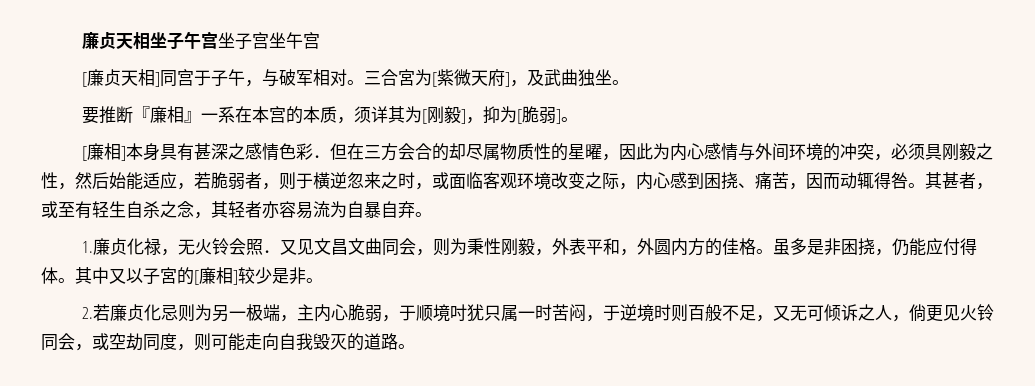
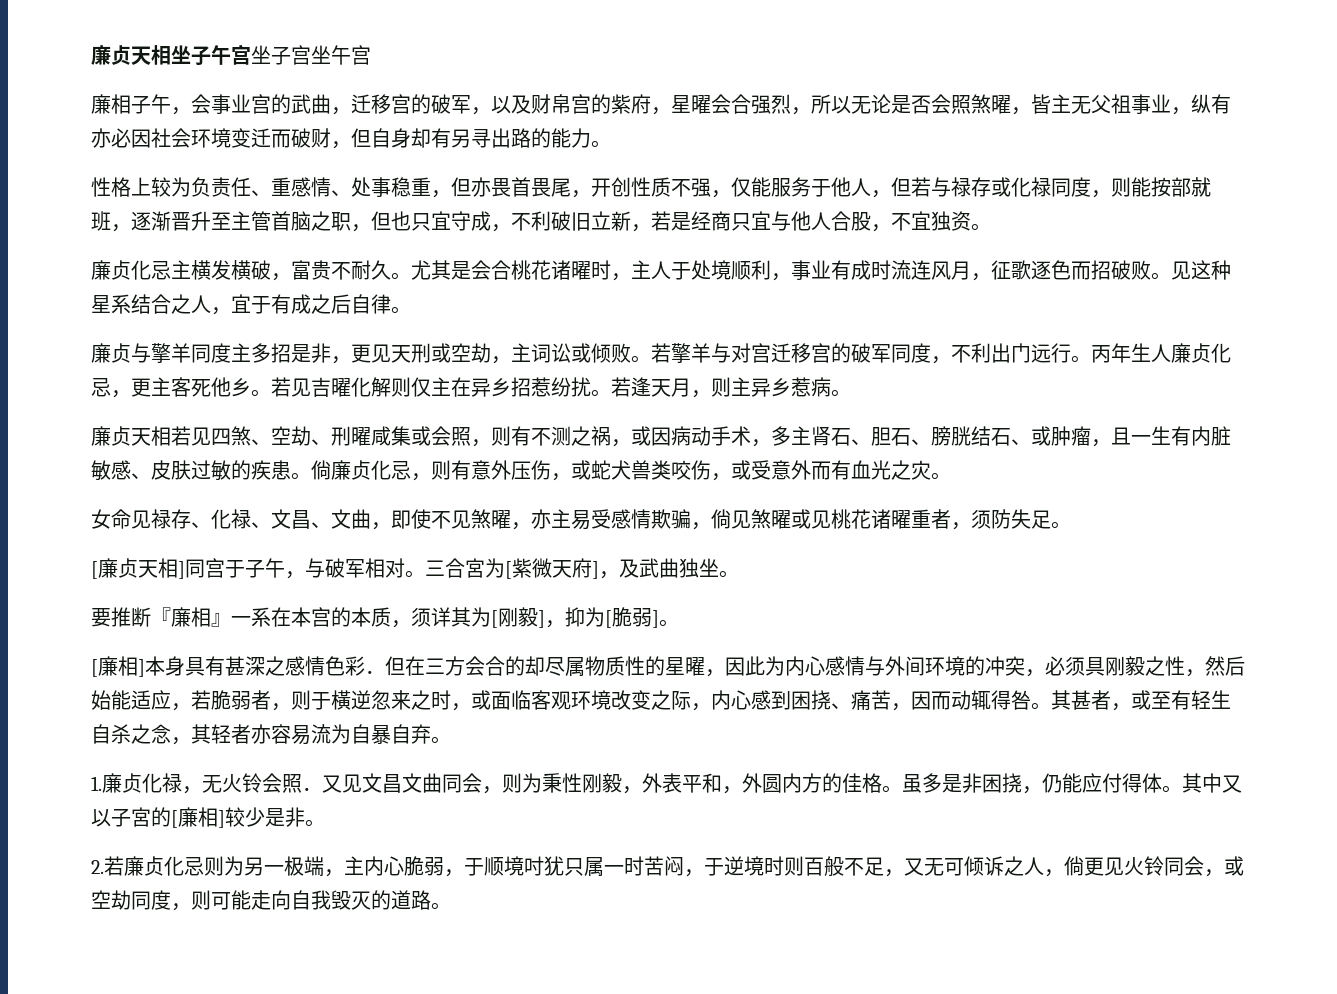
(320, 40) none -> [91,94,1231,115] [91,128,611,149] [91,177,1211,198] [91,211,991,232] [91,260,1231,281] [91,294,411,315] [91,343,1231,364] [91,377,851,398] [91,426,1231,447] [91,460,951,481] [91,509,1071,530] // 廉相子午，会事业宫的武曲，迁移宫的破军，以及财帛宫的紫府，星曜会合强烈，所以无论是否会照煞曜，皆主无父祖事业，纵有亦必因社会环境变迁而破财，但自身却有另寻出路的能力。 // 性格上较为负责任、重感情、处事稳重，但亦畏首畏尾，开创性质不强，仅能服务于他人，但若与禄存或化禄同度，则能按部就班，逐渐晋升至主管首脑之职，但也只宜守成，不利破旧立新，若是经商只宜与他人合股，不宜独资。 // 廉贞化忌主横发横破，富贵不耐久。尤其是会合桃花诸曜时，主人于处境顺利，事业有成时流连风月，征歌逐色而招破败。见这种星系结合之人，宜于有成之后自律。 // 廉贞与擎羊同度主多招是非，更见天刑或空劫，主词讼或倾败。若擎羊与对宫迁移宫的破军同度，不利出门远行。丙年生人廉贞化忌，更主客死他乡。若见吉曜化解则仅主在异乡招惹纷扰。若逢天月，则主异乡惹病。 // 廉贞天相若见四煞、空劫、刑曜咸集或会照，则有不测之祸，或因病动手术，多主肾石、胆石、膀胱结石、或肿瘤，且一生有内脏敏感、皮肤过敏的疾患。倘廉贞化忌，则有意外压伤，或蛇犬兽类咬伤，或受意外而有血光之灾。 // 女命见禄存、化禄、文昌、文曲，即使不见煞曜，亦主易受感情欺骗，倘见煞曜或见桃花诸曜重者，须防失足。

